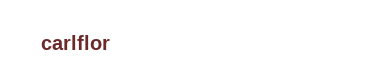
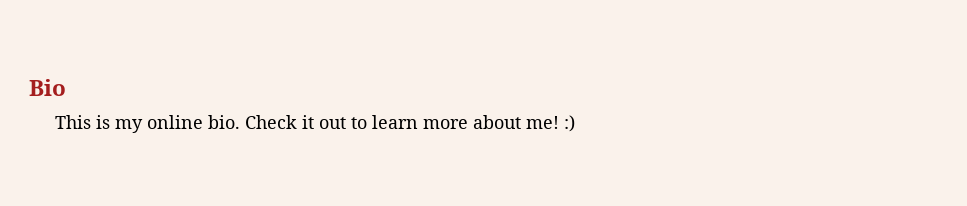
[41,35,110,50] carlflor -> [29,79,66,96] [55,115,576,133] Bio // This is my online bio. Check it out to learn more about me! :)

